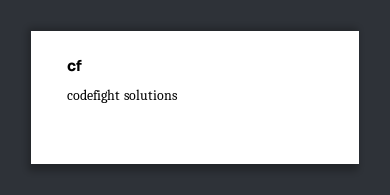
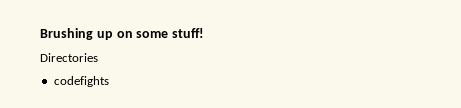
[67,59,82,72] [67,89,178,103] cf // codefight solutions -> [40,28,205,40] [40,53,98,62] [53,76,109,87] Brushing up on some stuff! // Directories // codefights

